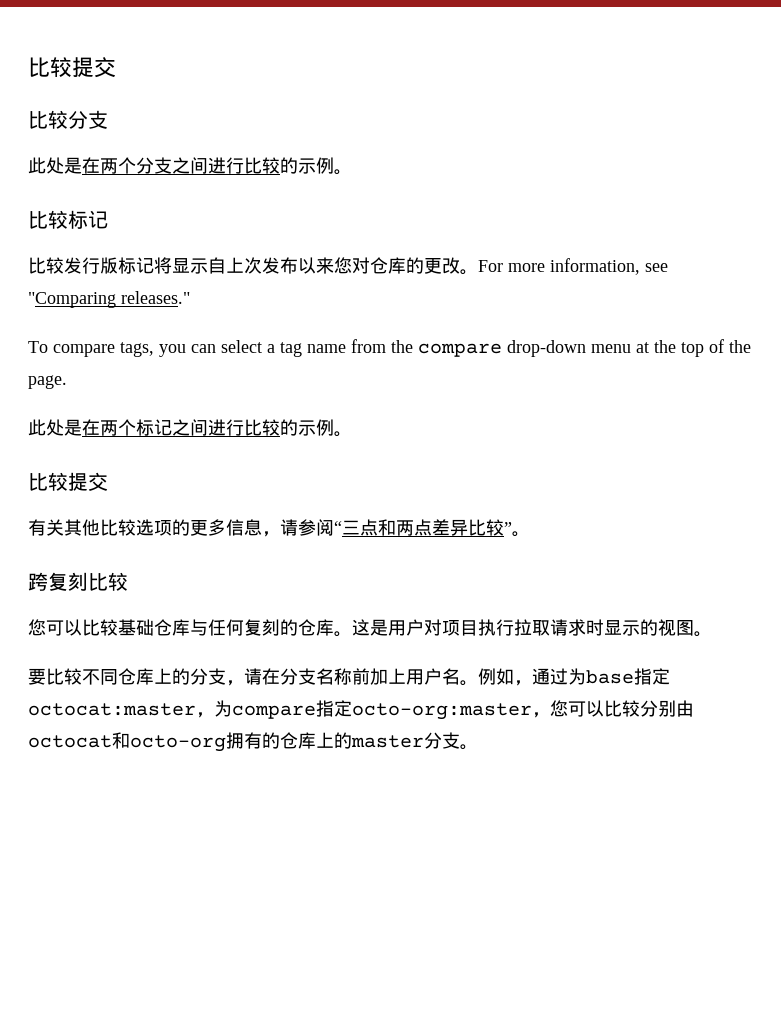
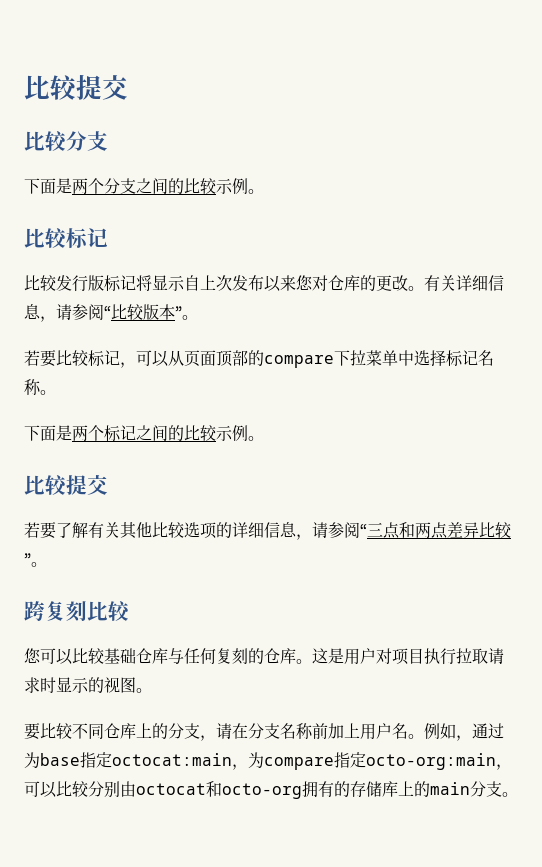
[28,157,100,174] 此处是在 -> [24,178,72,194] 下面是
[208,157,298,174] 进行比较的 -> [168,178,217,194] 的比较
[478,258,668,275] [28,291,190,308] [28,339,751,357] [28,375,67,389] [28,419,100,436] For more information, see "Comparing releases." // To compare tags, you can select a tag name from the compare drop-down menu at the top of the page. // 此处是在 -> [424,275,504,291] [24,304,198,322] [24,350,494,368] [24,379,56,395] [24,425,72,441] 有关详细信息，请参阅“比较版本”。 // 若要比较标记，可以从页面顶部的compare下拉菜单中选择标记名称。 // 下面是
[208,419,298,436] 进行比较的 -> [168,425,217,441] 的比较
(108, 481) none -> [24,522,88,539] 若要了解
[190,519,226,536] 更多 -> [232,522,264,538] 详细
[28,703,196,716] octocat:master -> [112,753,232,766] octocat:main
[352,700,568,720] octo-org:master，您 -> [366,753,512,770] octo-org:main，
[280,732,424,749] 仓库上的master -> [350,781,470,797] 存储库上的main

